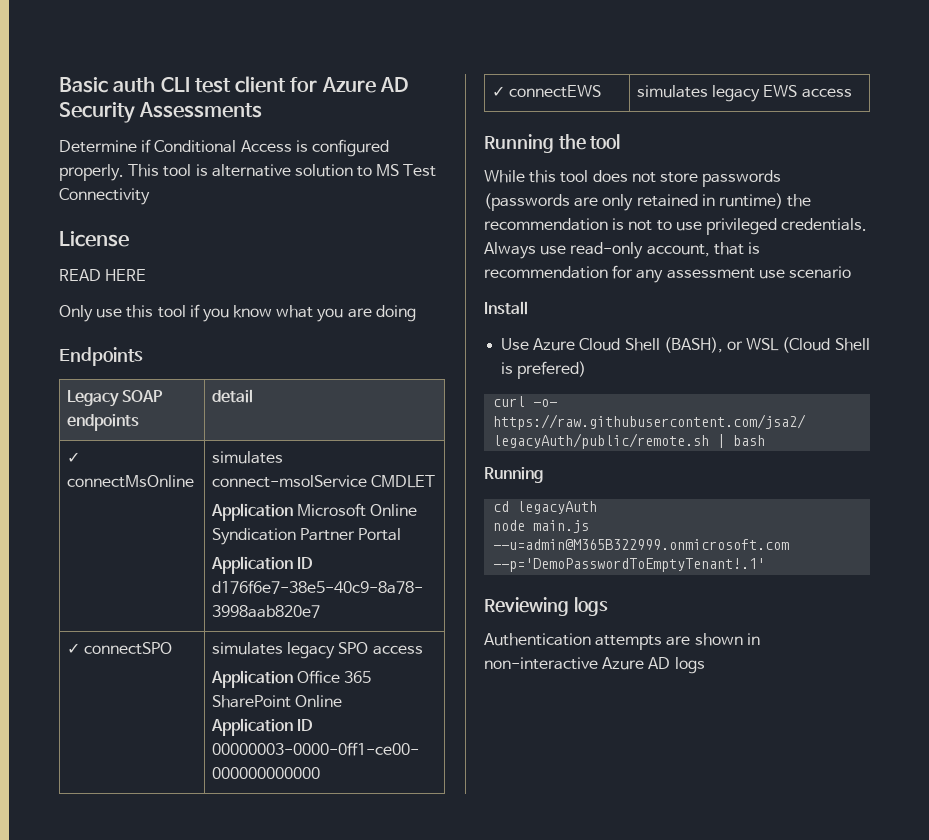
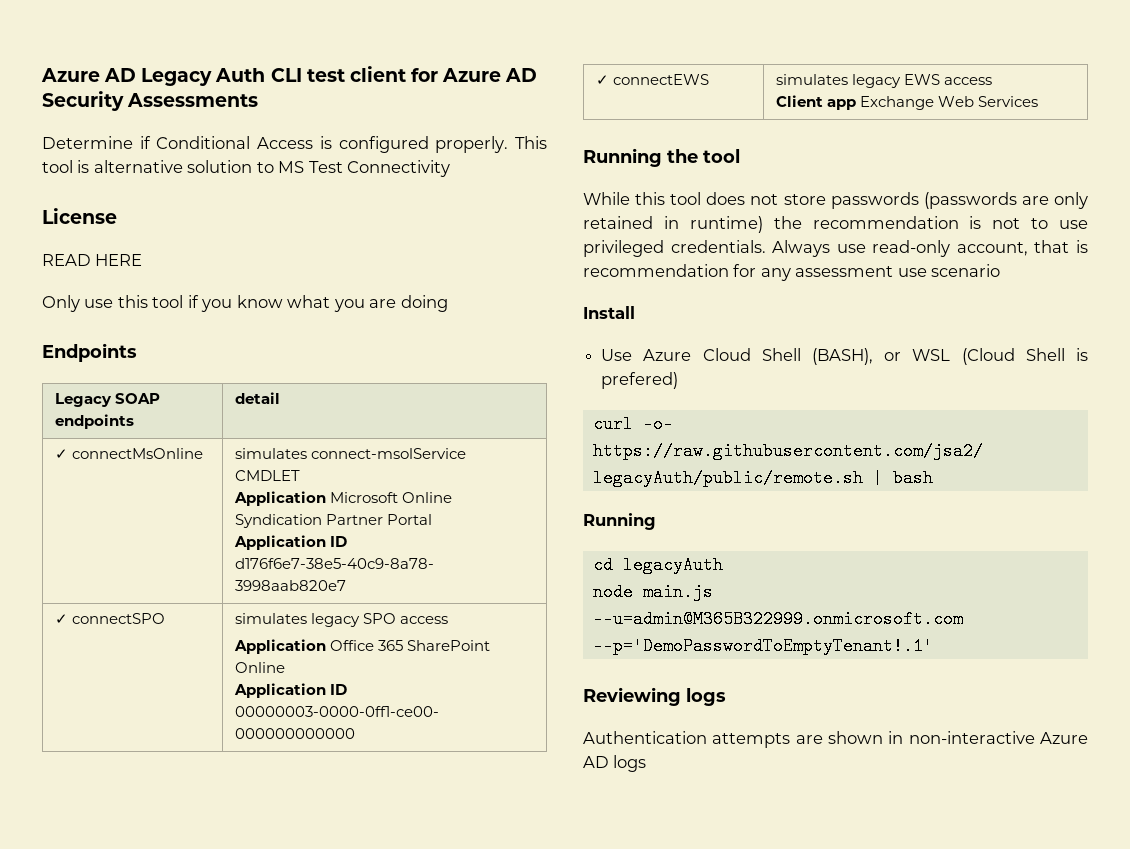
[59,77,156,93] Basic auth -> [41,68,266,86] Azure AD Legacy Auth
(852, 93) none -> [775,95,1039,110] // Client app Exchange Web Services

